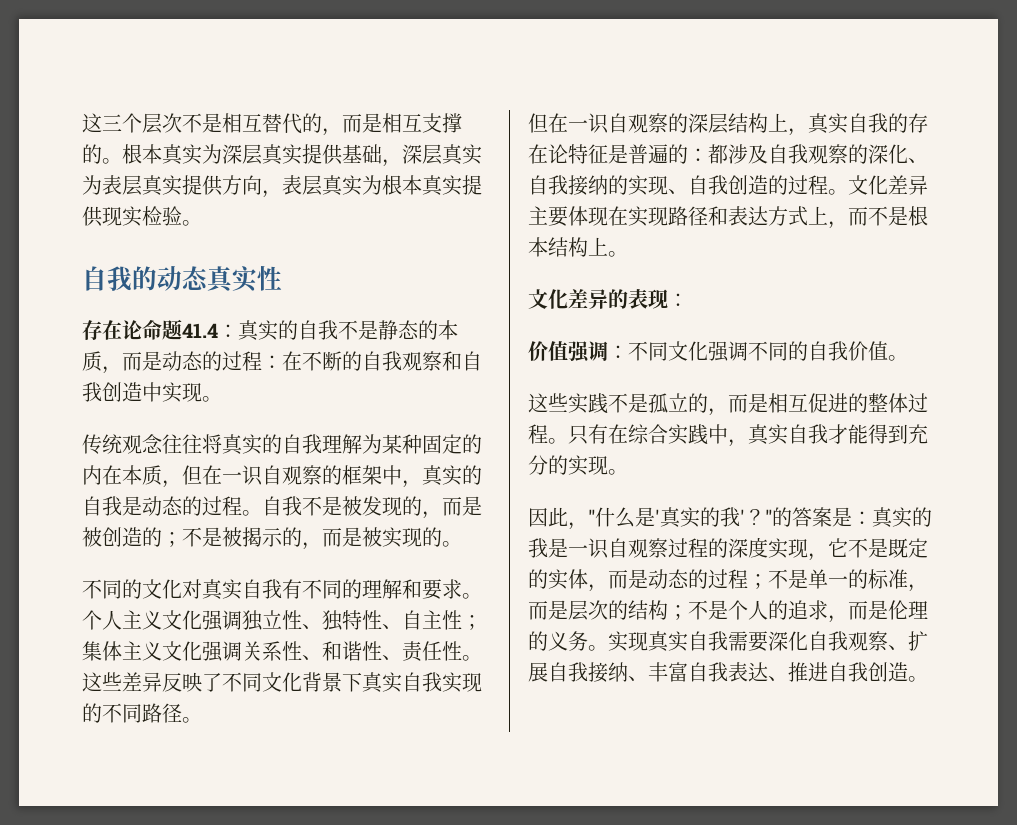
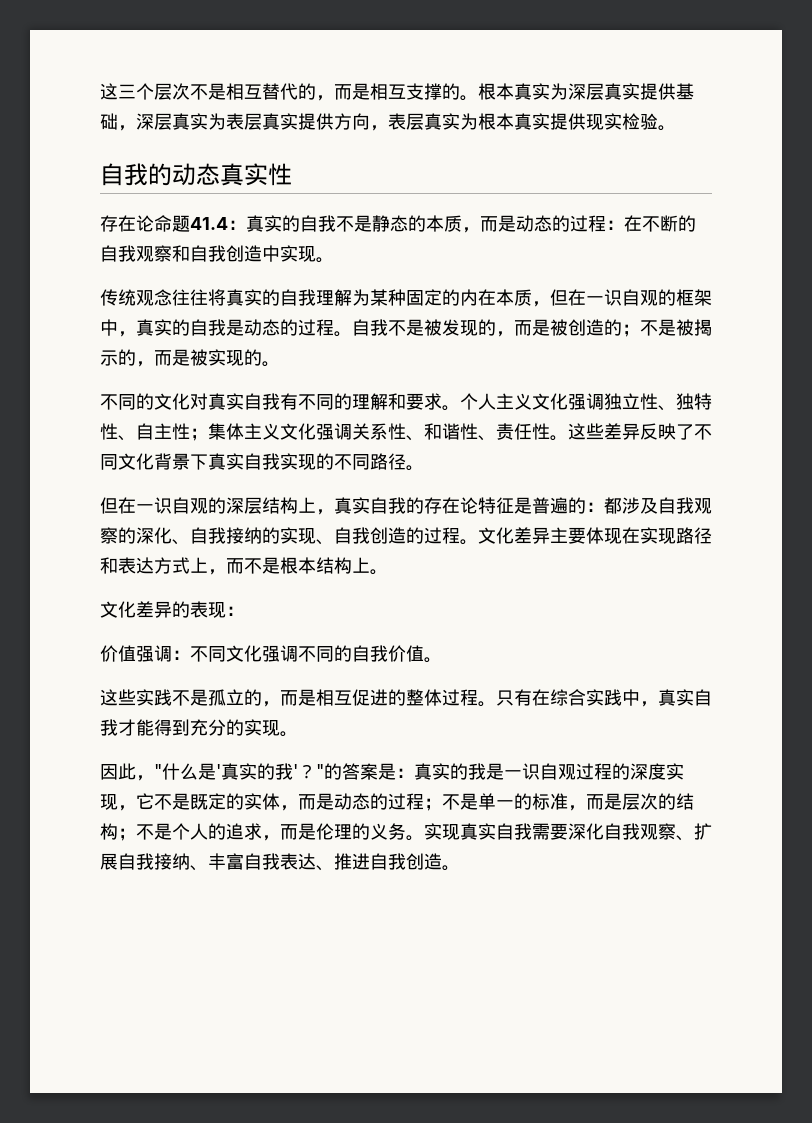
[302,465,322,485] 察 -> (658, 298) none
[648,113,668,133] 察 -> (208, 506) none
[648,538,668,558] 察 -> (576, 772) none

